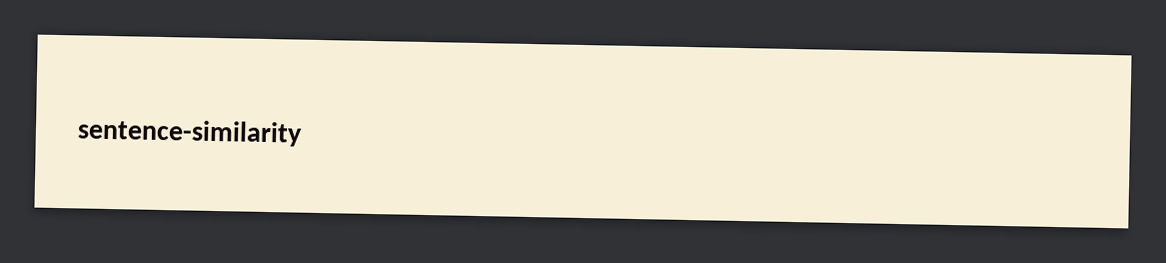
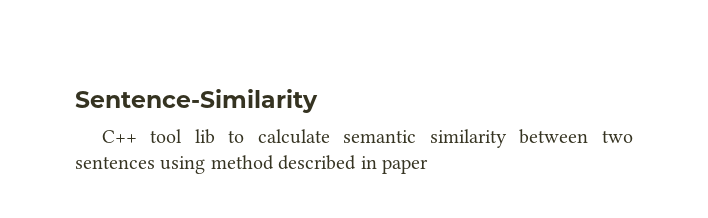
[77,118,303,147] sentence-similarity -> [75,89,318,113] [101,129,633,148] [75,155,428,174] Sentence-Similarity // C++ tool lib to calculate semantic similarity between two sentences using method described in paper

